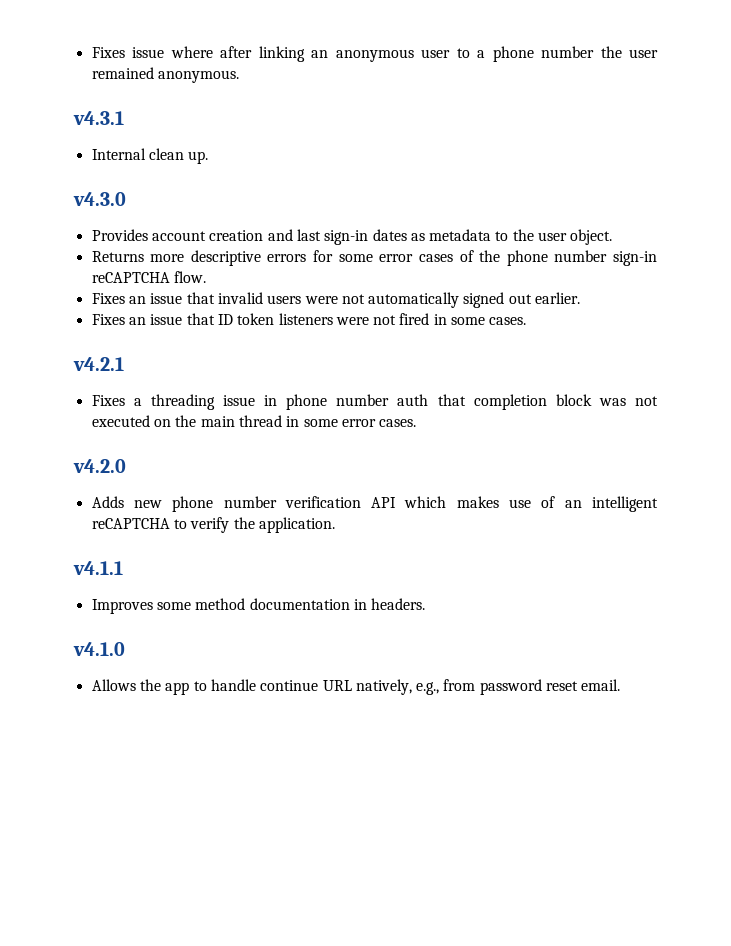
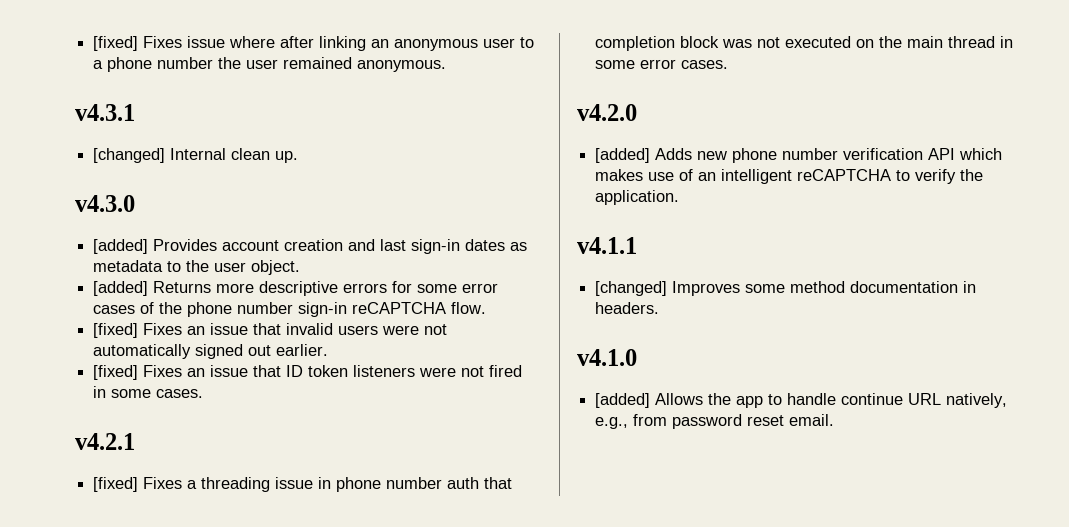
(91, 52) none -> [93,36,139,51] [fixed]
(124, 118) none -> [93,148,166,163] [changed]
(126, 199) none -> [93,239,149,254] [added]
(613, 237) none -> [93,281,149,296] [added]
(206, 277) none -> [93,323,139,338] [fixed]
(581, 298) none -> [93,365,139,380] [fixed]
(124, 364) none -> [93,477,139,492] [fixed]
(126, 466) none -> [595,148,651,163] [added]
(123, 568) none -> [595,281,668,296] [changed]
(125, 649) none -> [595,393,651,408] [added]

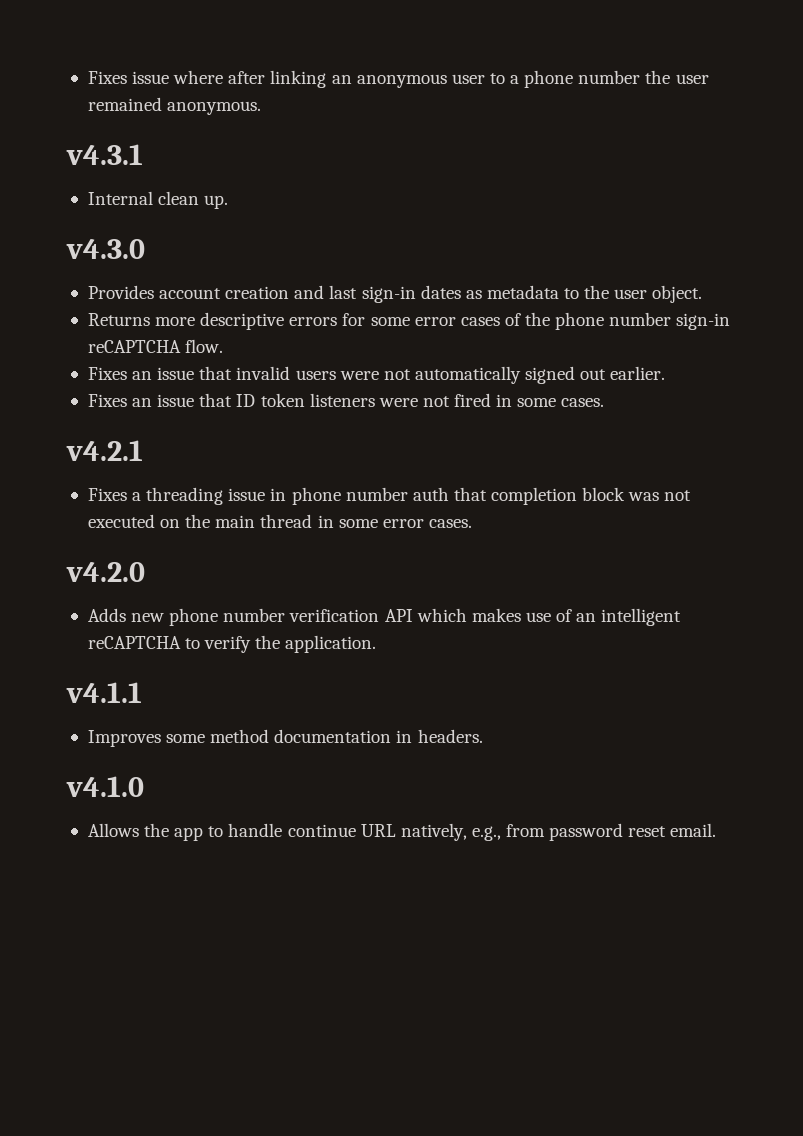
[93,36,139,51] [fixed] -> (87, 77) none
[93,148,166,163] [changed] -> (143, 154) none
[93,239,149,254] [added] -> (145, 249) none
[93,281,149,296] [added] -> (703, 294) none
[93,323,139,338] [fixed] -> (224, 346) none
[93,365,139,380] [fixed] -> (666, 373) none
[93,477,139,492] [fixed] -> (143, 450) none
[595,148,651,163] [added] -> (145, 572) none
[595,281,668,296] [changed] -> (142, 692) none
[595,393,651,408] [added] -> (144, 786) none

